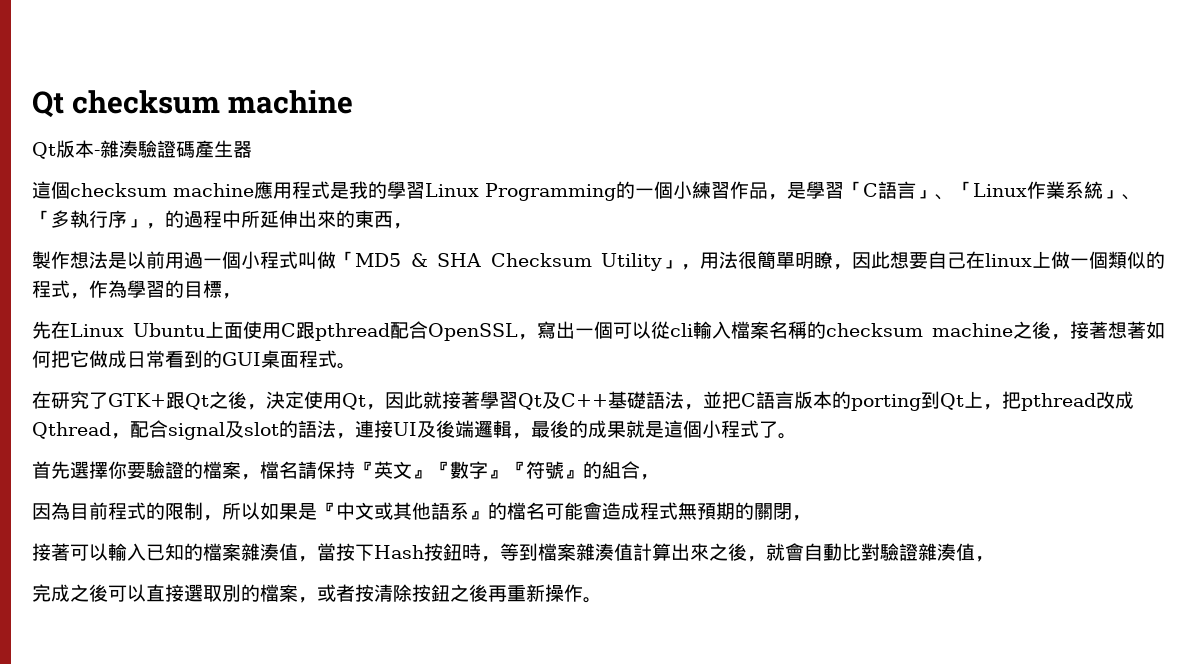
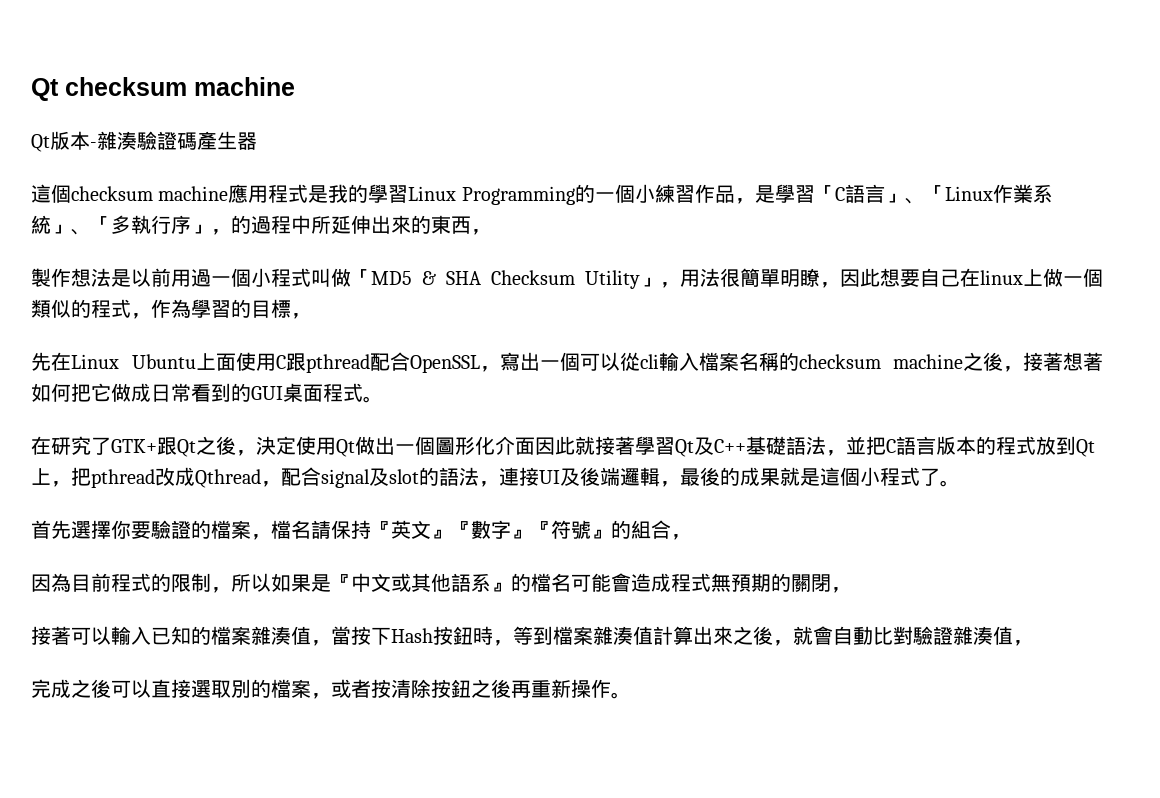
[366,404,385,410] ， -> [355,436,535,455] 做出一個圖形化介面
[851,394,921,411] porting -> [996,436,1056,455] 程式放

